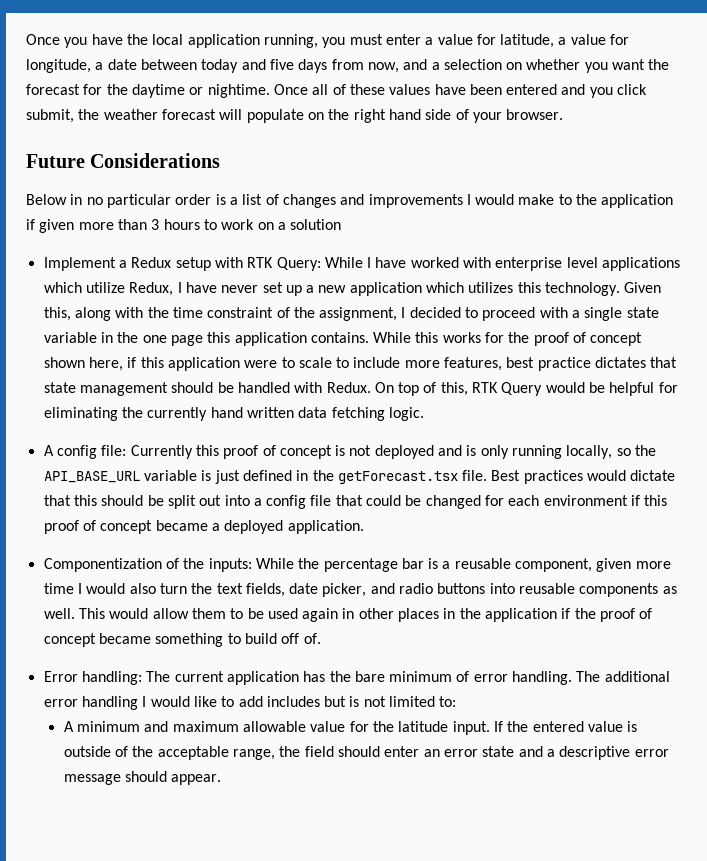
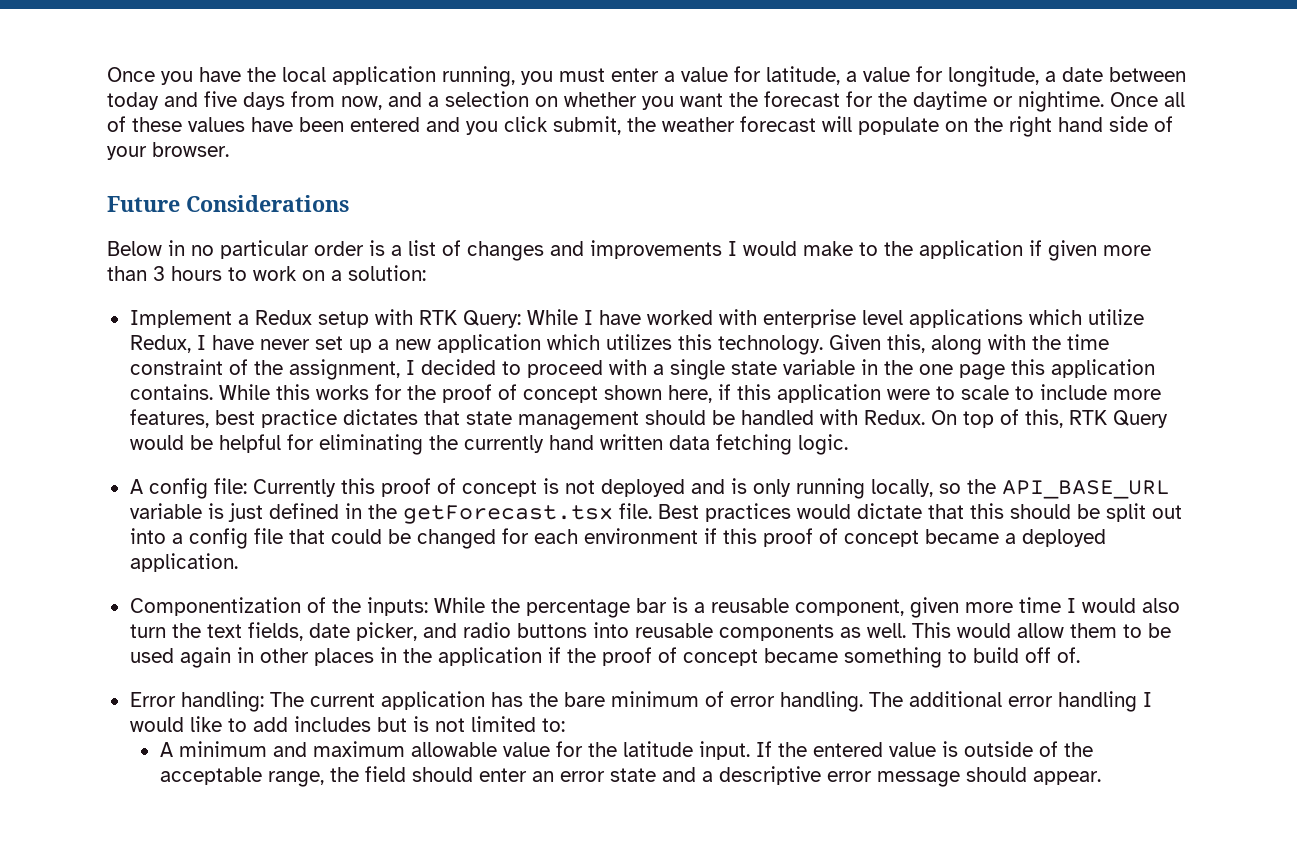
[290,219,342,230] solution -> [348,265,426,281] solution:

